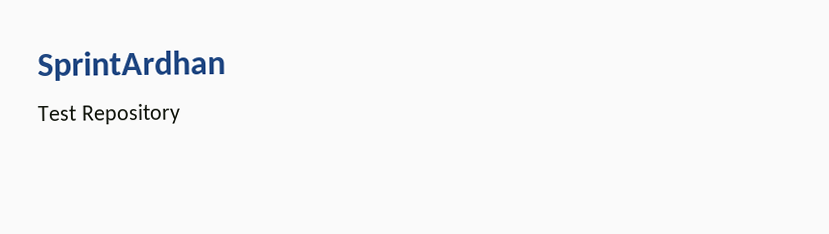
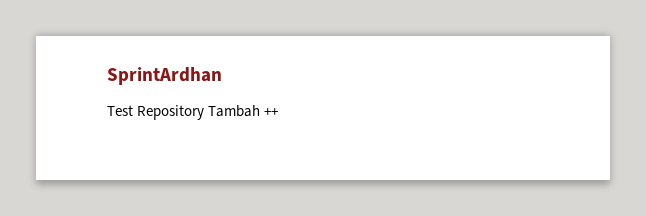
(181, 114) none -> [208,105,279,117] Tambah ++

